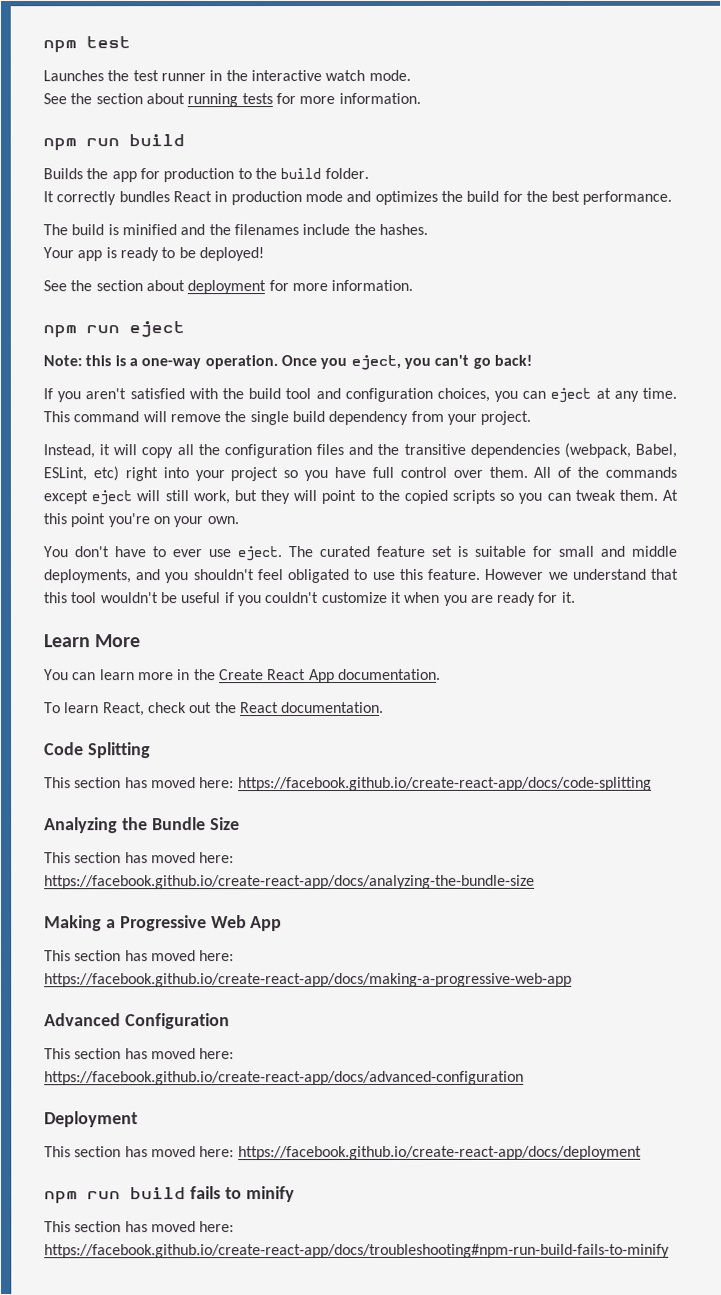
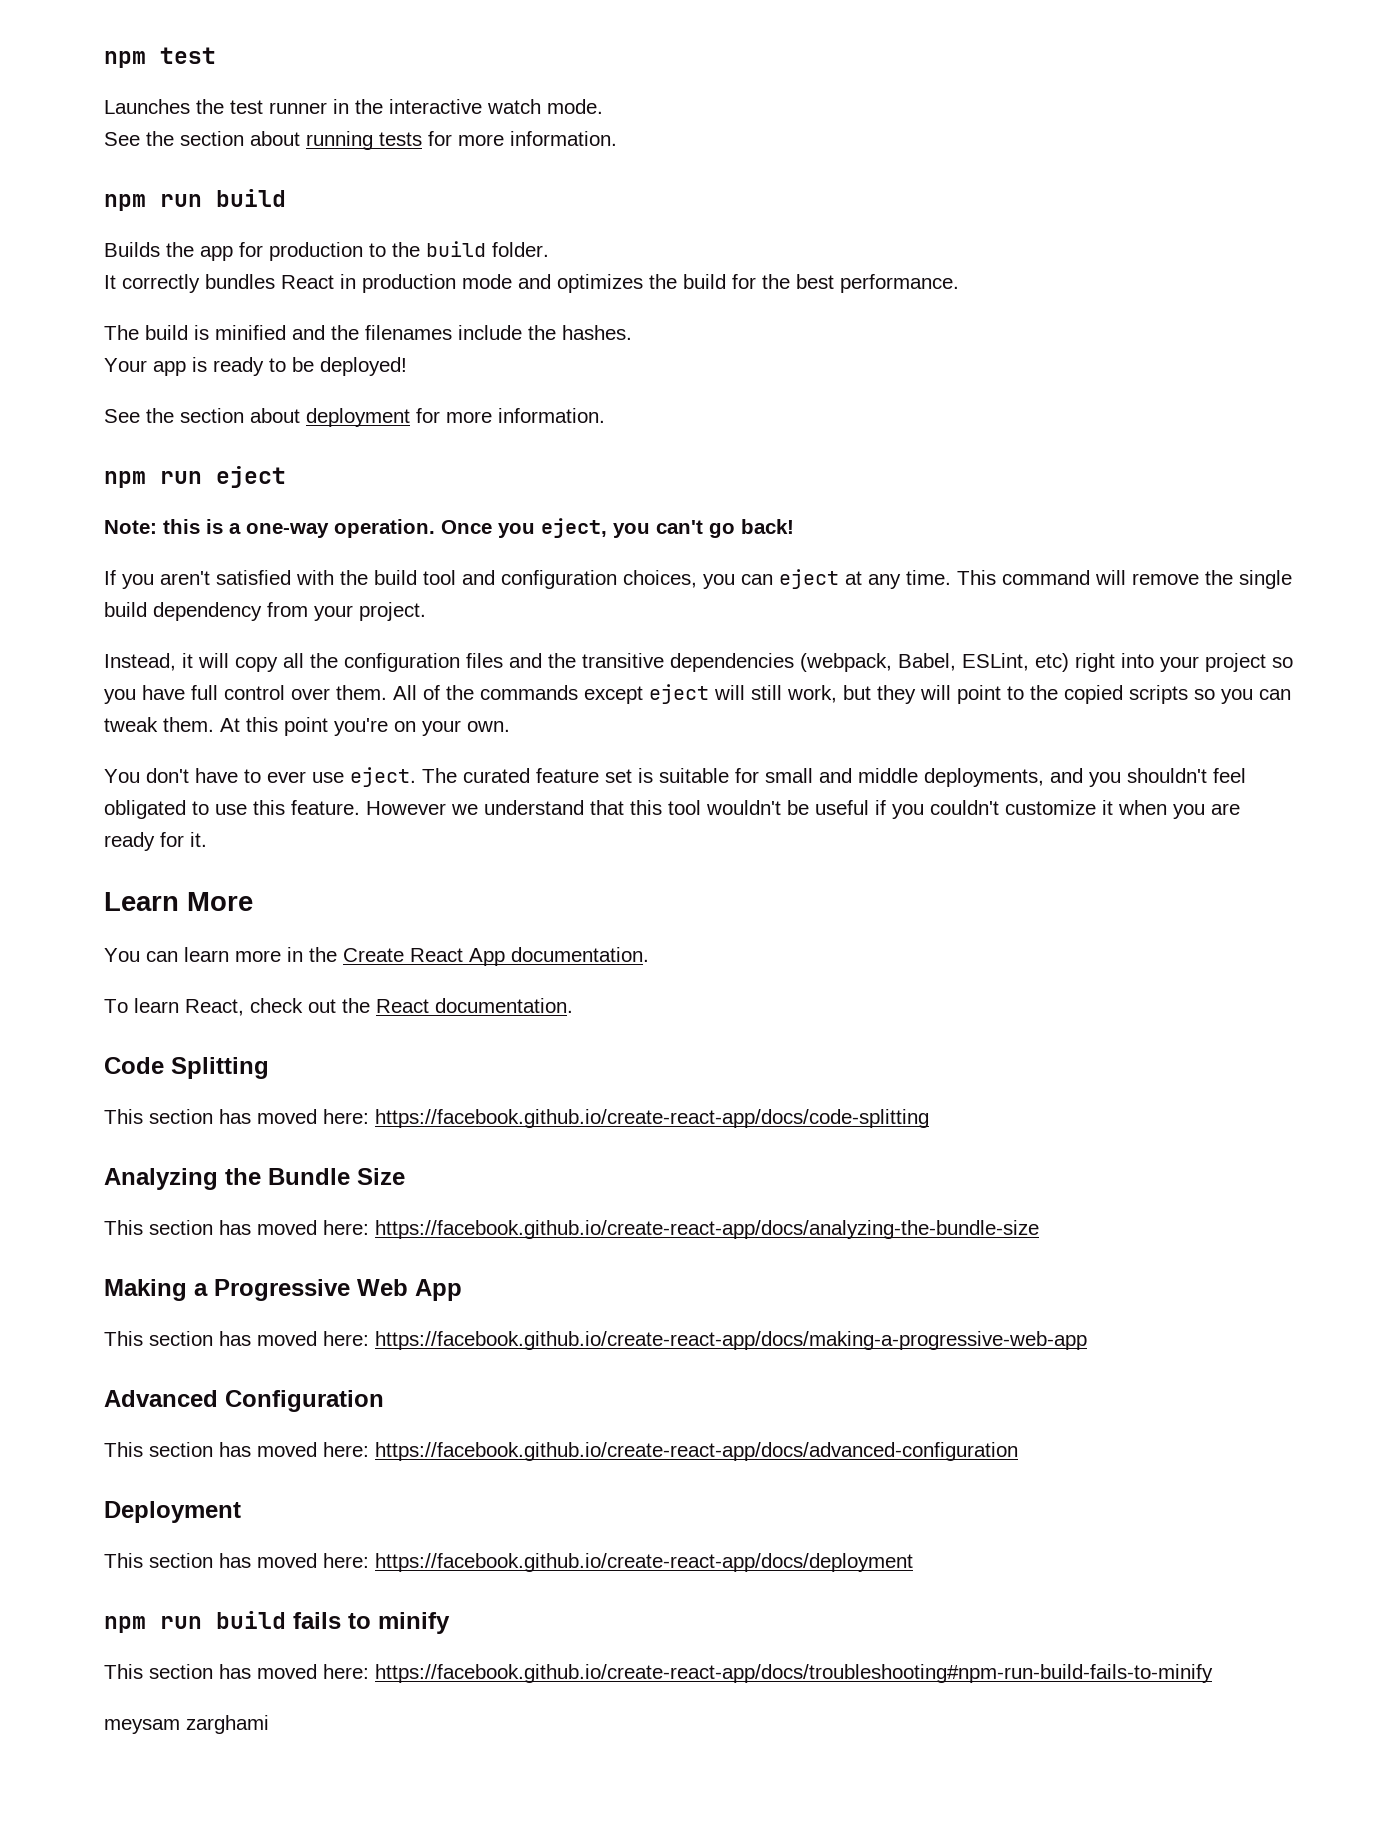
(670, 1251) none -> [104,1715,269,1734] // meysam zarghami

